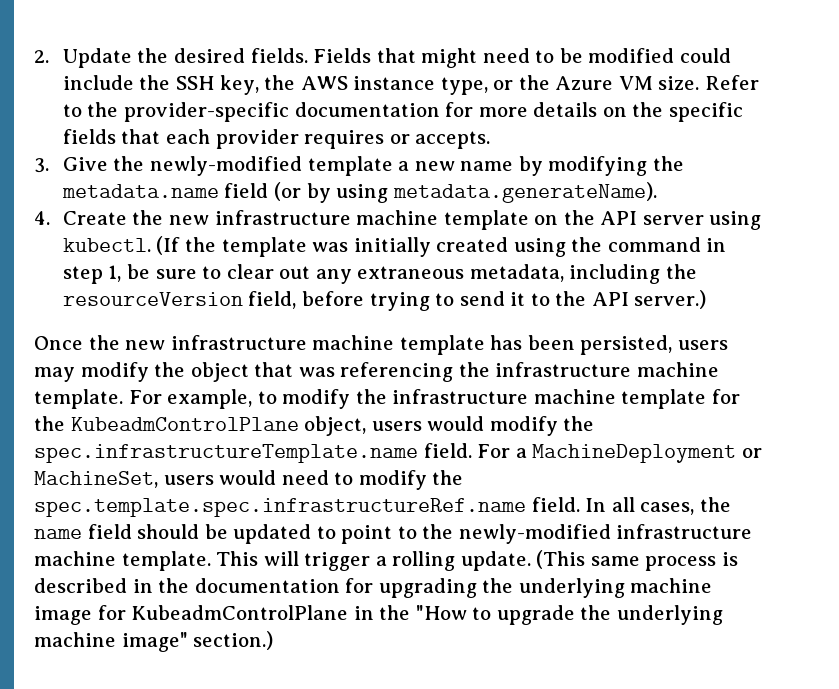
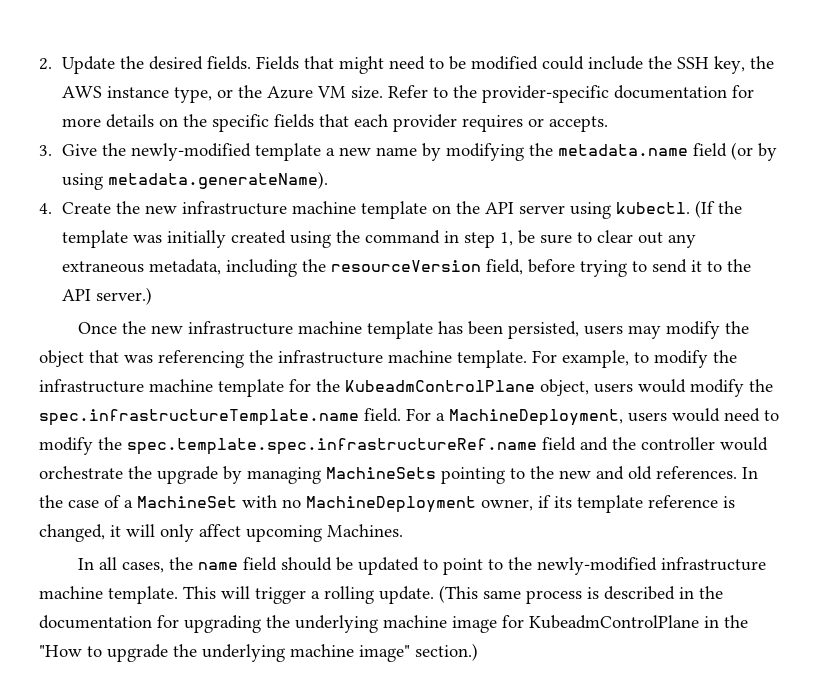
[532,444,762,463] [34,471,158,488] MachineDeployment or MachineSet, -> [449,409,623,426] MachineDeployment,
[531,497,580,512] field. -> [542,437,768,451] [39,466,758,484] [39,495,735,513] [39,524,403,542] field and the controller would orchestrate the upgrade by managing MachineSets pointing to the new and old references. In the case of a MachineSet with no MachineDeployment owner, if its template reference is changed, it will only affect upcoming Machines. //

